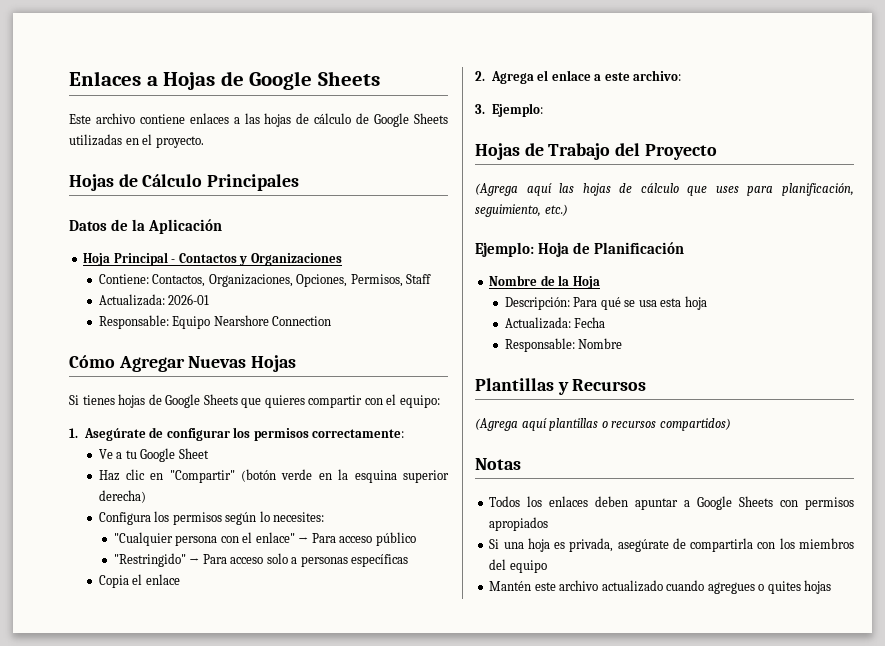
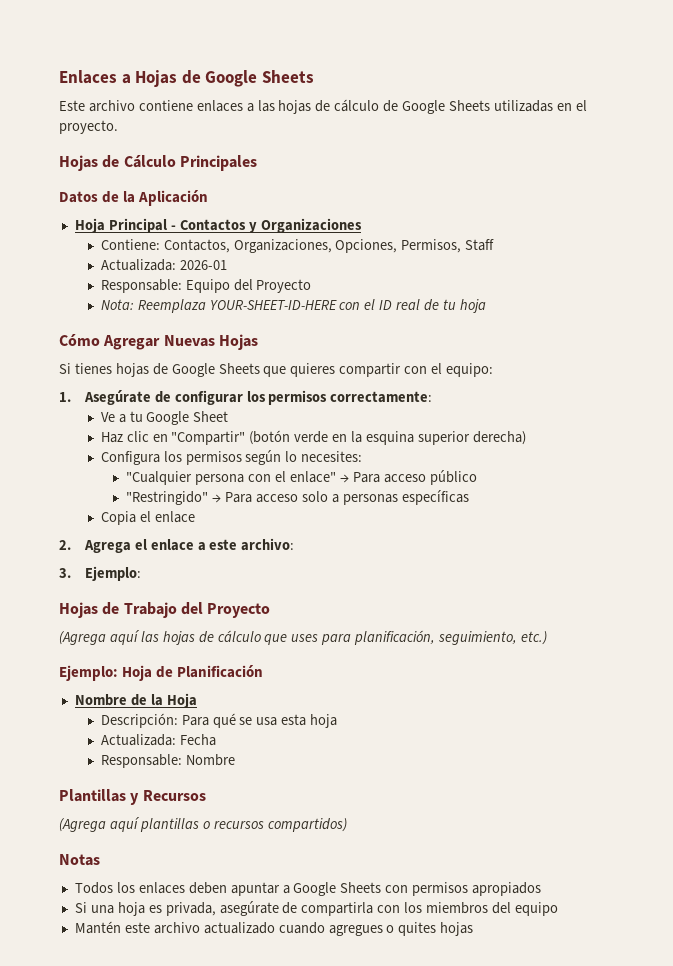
[213,315,332,326] Nearshore Connection -> [233,279,312,293] [100,299,486,313] del Proyecto // Nota: Reemplaza YOUR-SHEET-ID-HERE con el ID real de tu hoja

